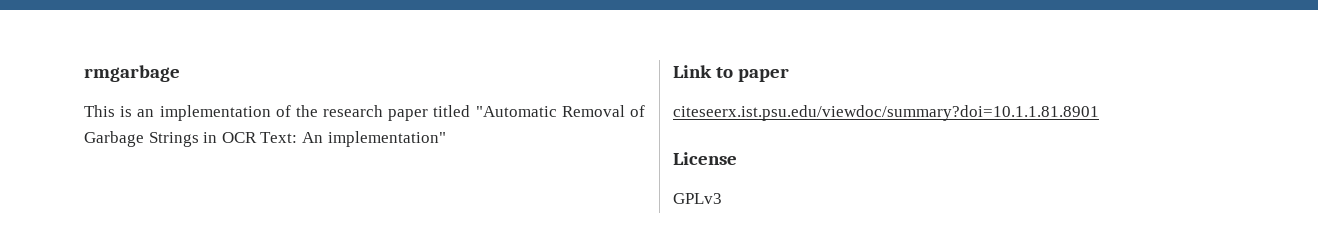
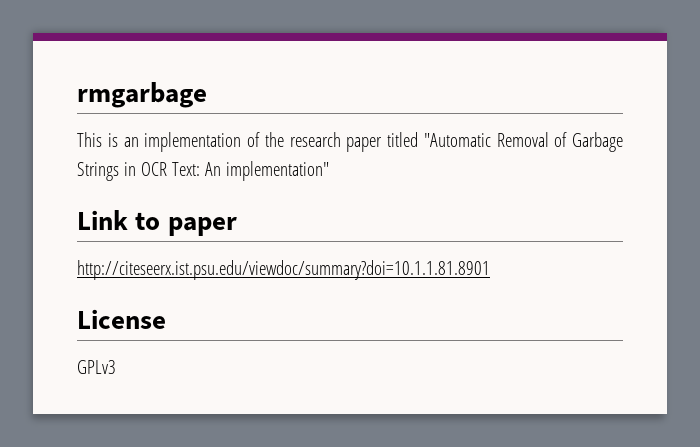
[673,105,1099,121] citeseerx.ist.psu.edu/viewdoc/summary?doi=10.1.1.81.8901 -> [77,260,490,280] http://citeseerx.ist.psu.edu/viewdoc/summary?doi=10.1.1.81.8901

